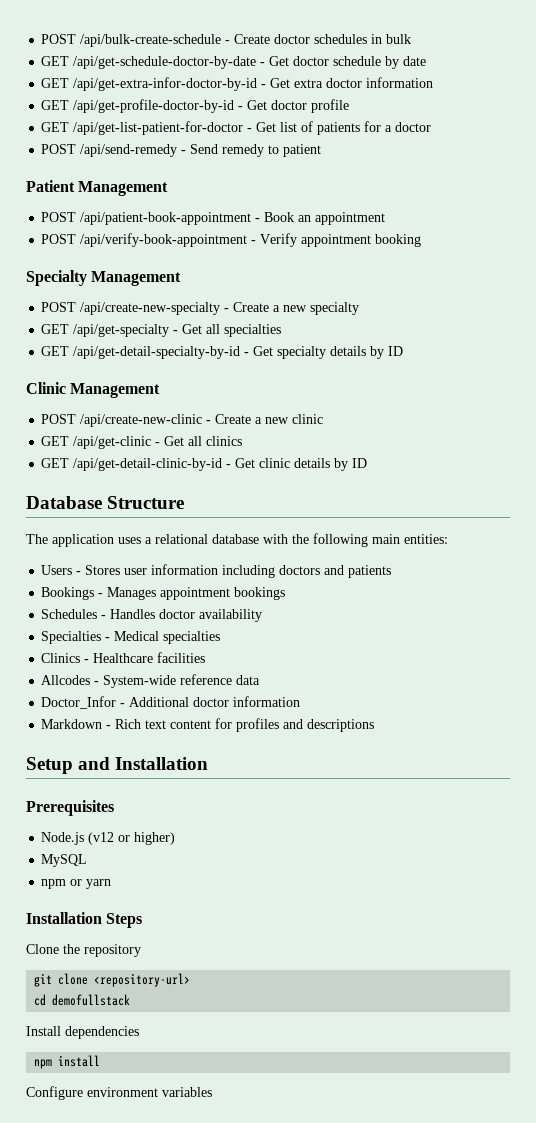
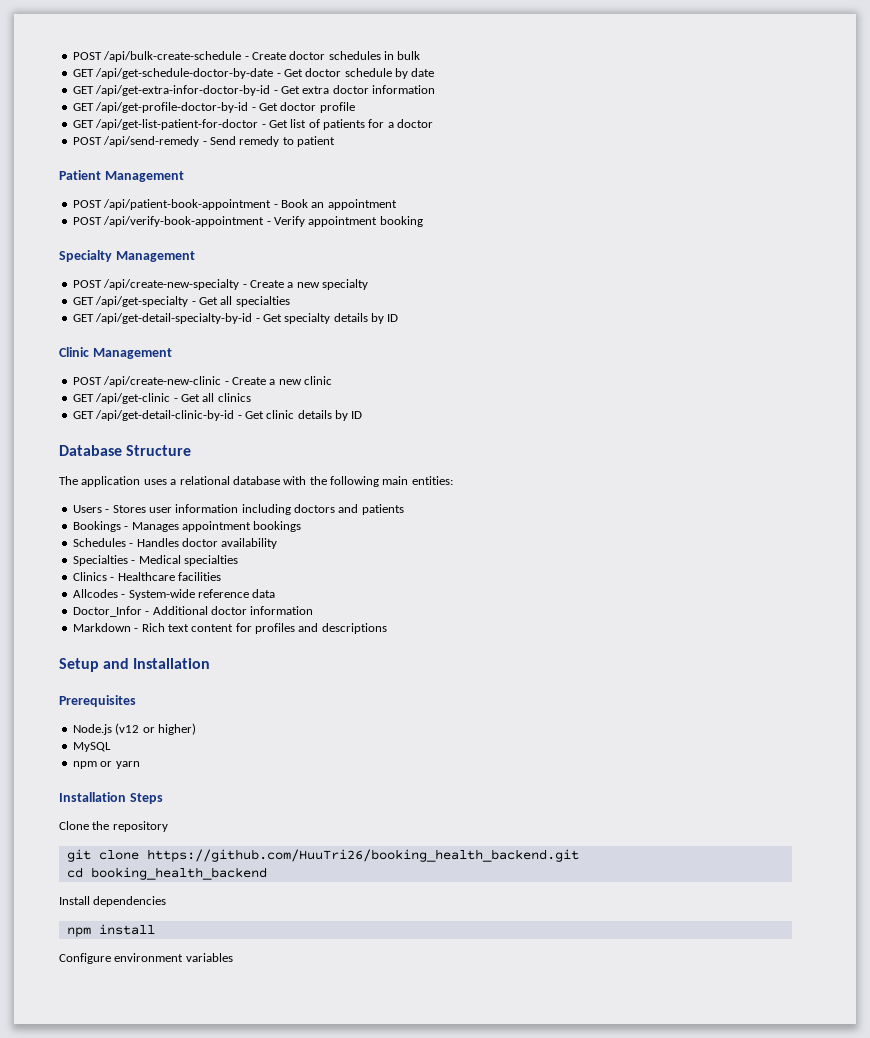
[94,973,191,987] <repository-url> -> [146,849,579,862] https://github.com/HuuTri26/booking_health_backend.git
[52,994,131,1006] demofullstack -> [90,867,267,880] booking_health_backend

